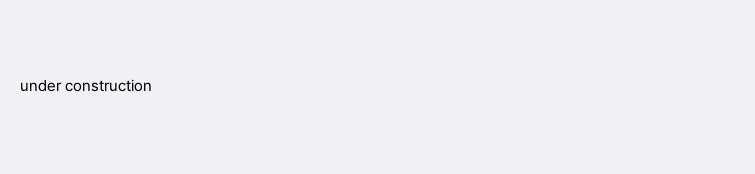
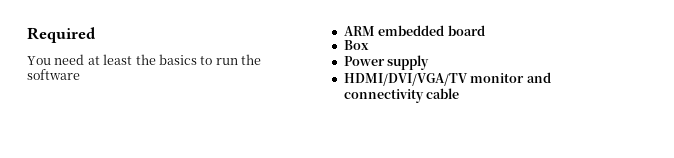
[20,79,153,92] under construction -> [27,27,96,43] [27,54,261,65] [27,69,80,80] [343,25,485,36] [343,40,369,50] [343,55,430,70] [343,72,551,86] [343,88,460,103] Required // You need at least the basics to run the software // ARM embedded board // Box // Power supply // HDMI/DVI/VGA/TV monitor and connectivity cable

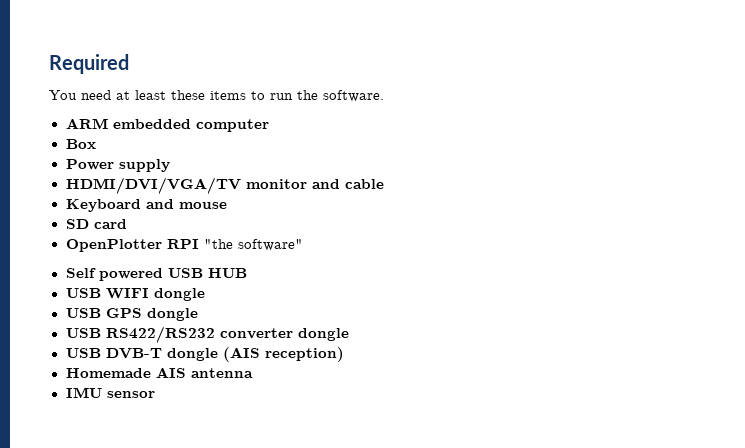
[135,54,197,65] the basics -> [171,90,246,100] these items
[27,69,80,80] software -> [323,90,384,102] software.
[447,25,485,36] board -> [195,119,269,132] computer
[343,89,424,103] connectivity -> (340, 184) none
(460, 93) none -> [65,199,227,212] [65,219,127,229] [65,239,303,252] [65,268,247,281] [65,288,205,301] [65,308,198,321] [65,326,349,343] [65,347,344,362] [65,367,253,378] [65,387,155,398] // Keyboard and mouse // SD card // OpenPlotter RPI "the software" // Self powered USB HUB // USB WIFI dongle // USB GPS dongle // USB RS422/RS232 converter dongle // USB DVB-T dongle (AIS reception) // Homemade AIS antenna // IMU sensor

